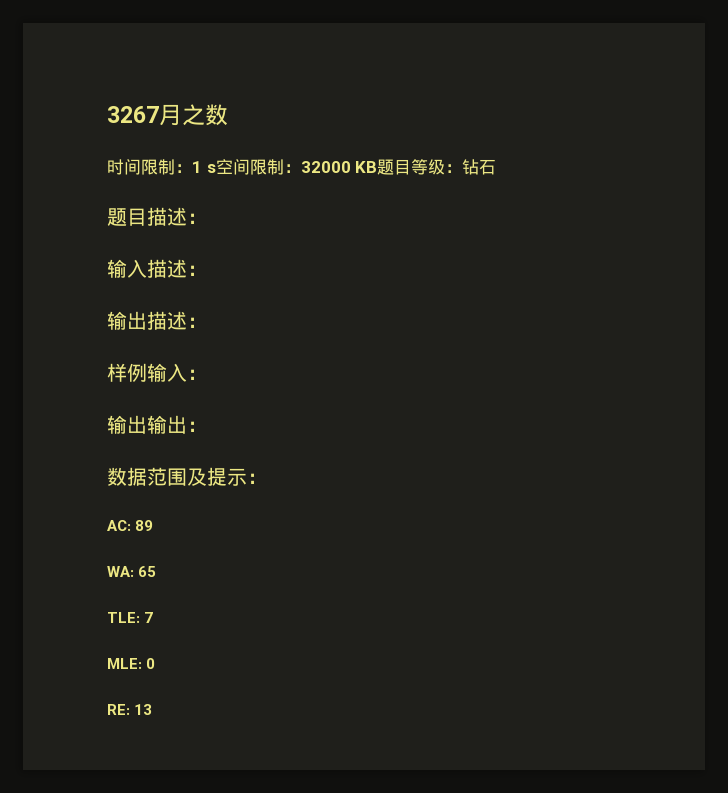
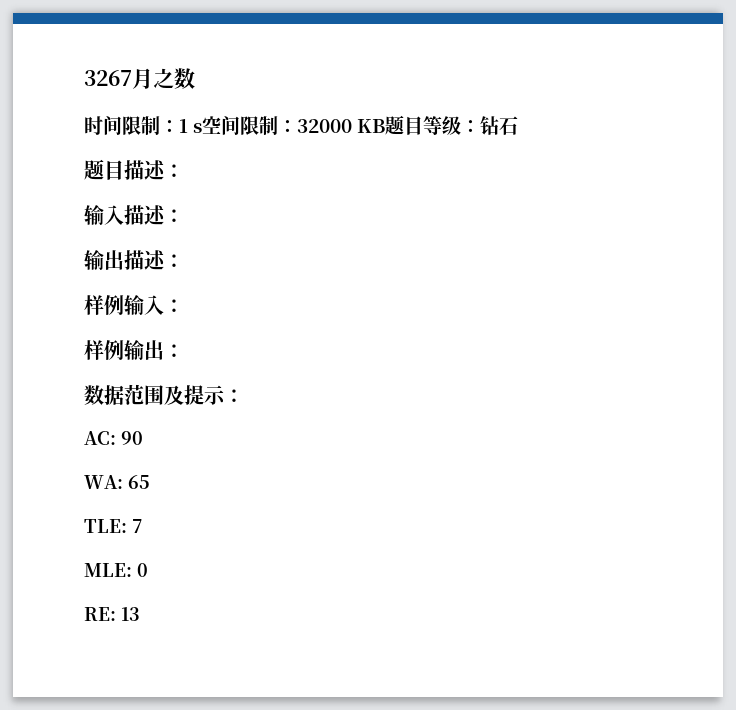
[107,415,147,434] 输出 -> [84,339,124,360] 样例
[135,520,154,531] 89 -> [121,431,143,445] 90

